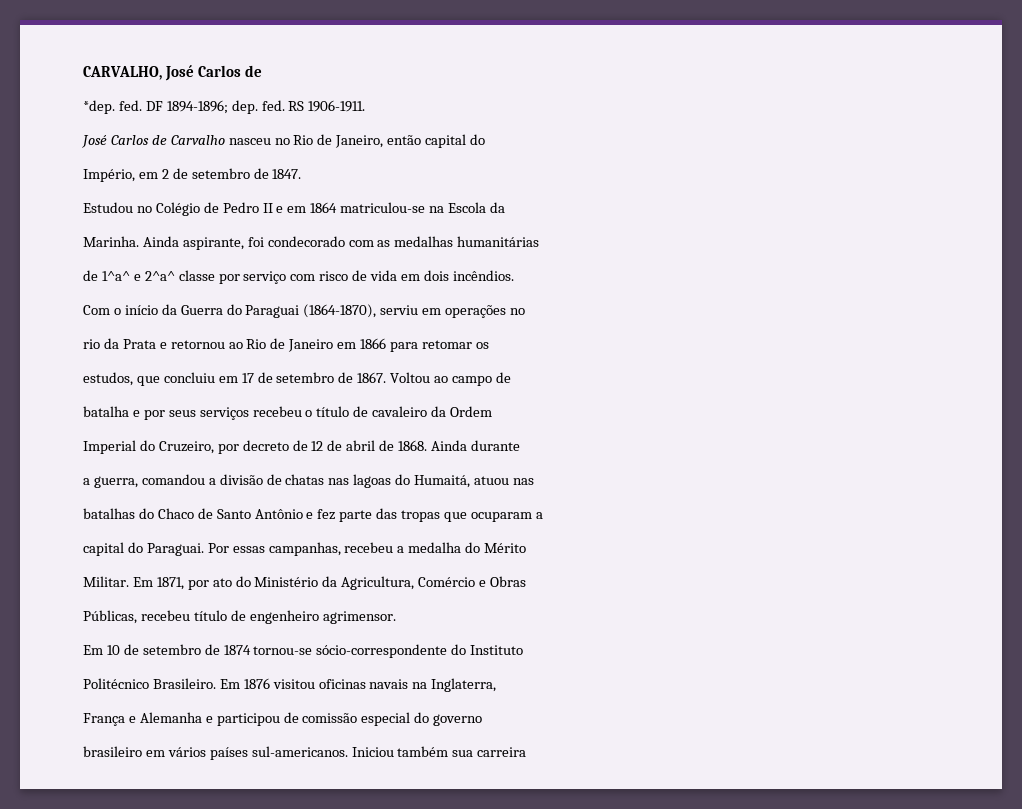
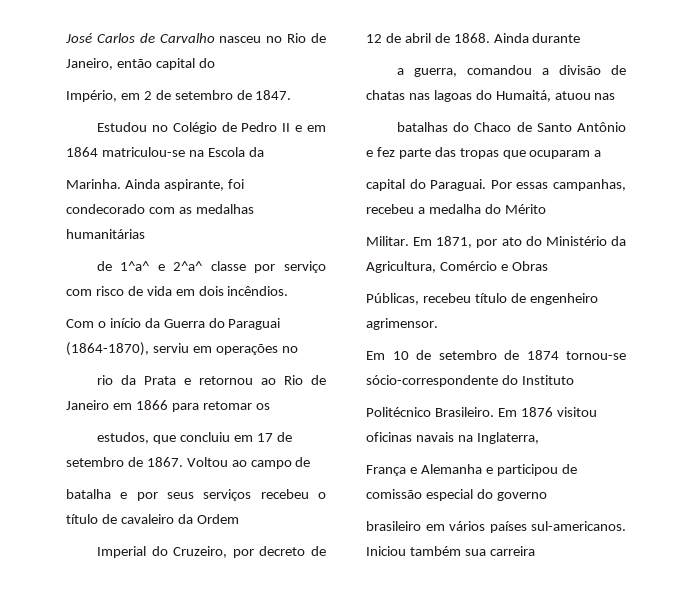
[83,65,262,81] [83,100,366,114] CARVALHO, José Carlos de // *dep. fed. DF 1894-1896; dep. fed. RS 1906-1911. // -> (65, 38) none

